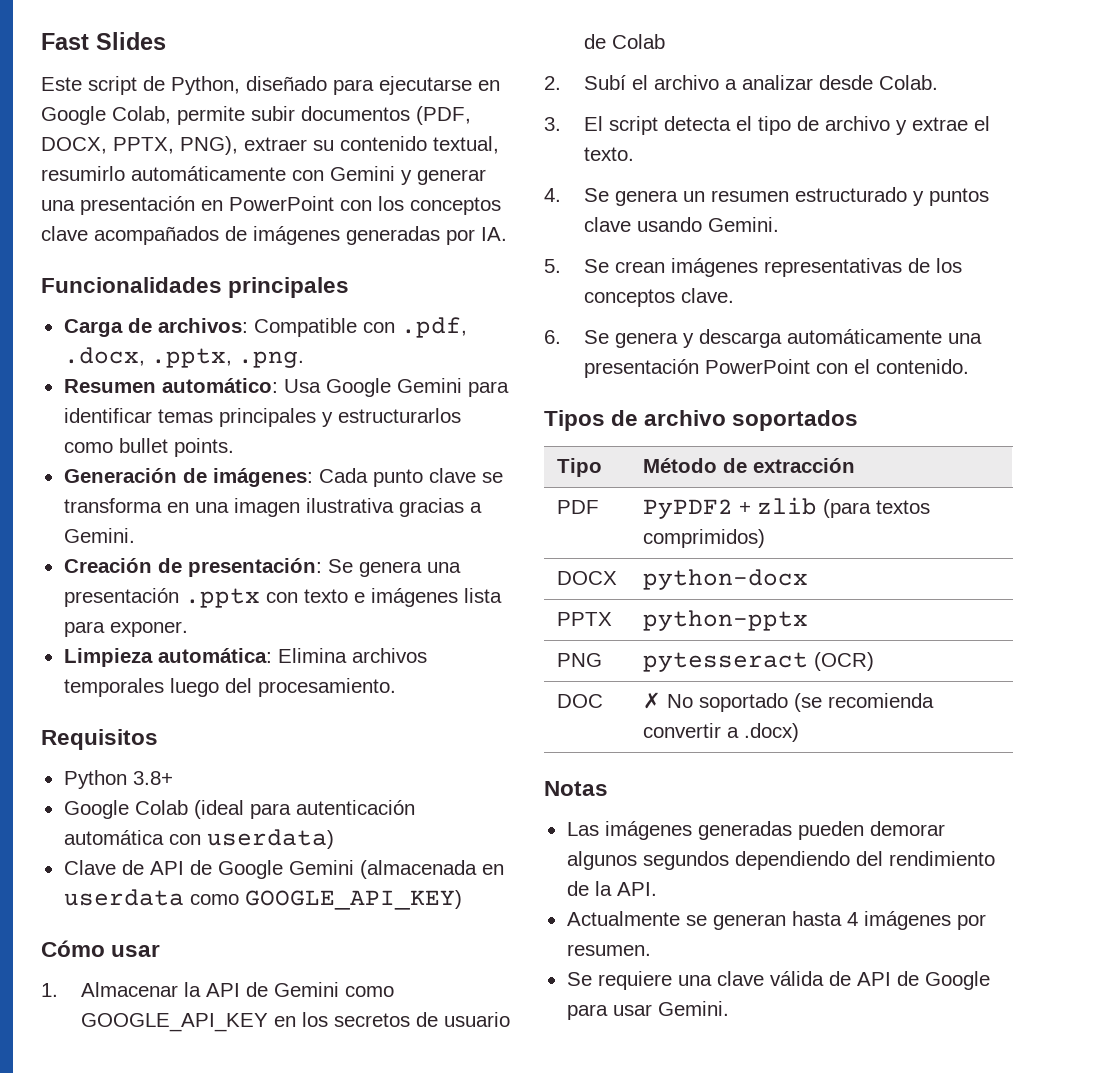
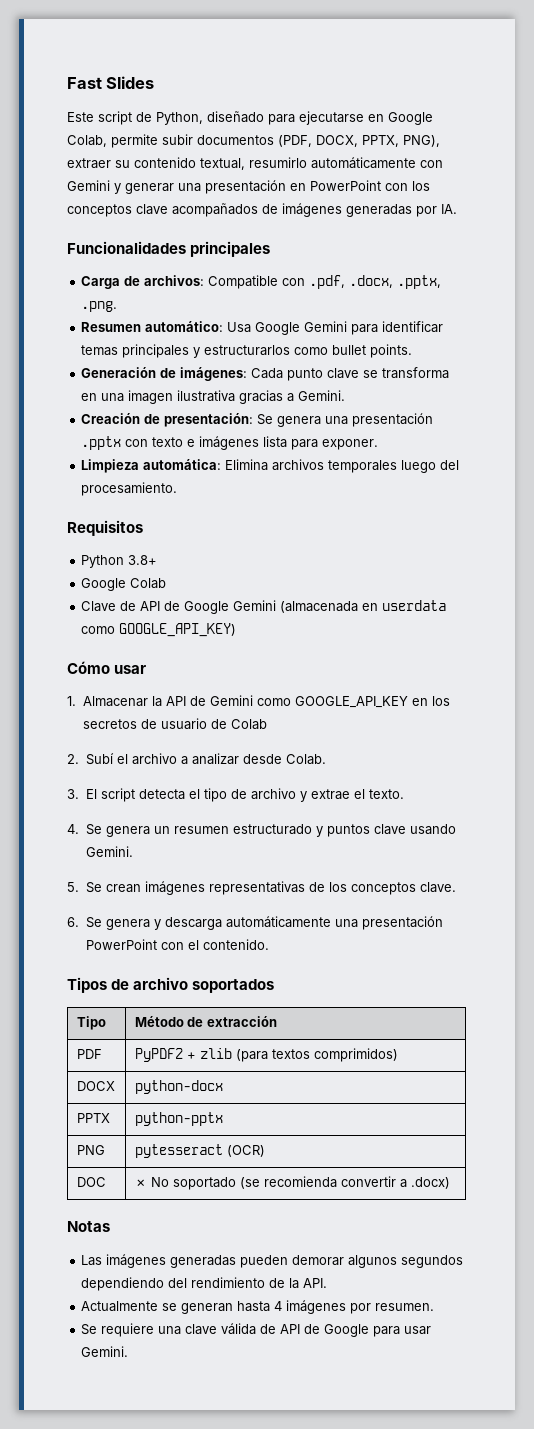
[193,800,415,819] [63,829,334,849] (ideal para autenticación automática con userdata) -> (167, 583) none

